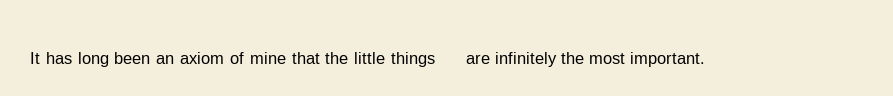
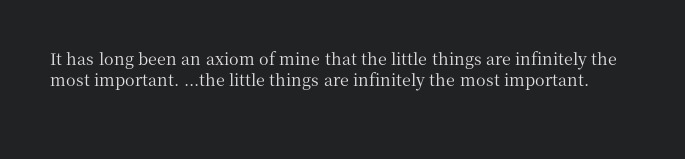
(705, 59) none -> [183,72,589,91] ...the little things are infinitely the most important.

